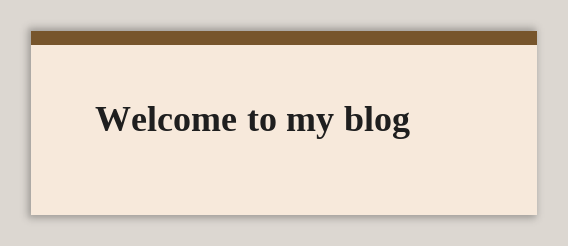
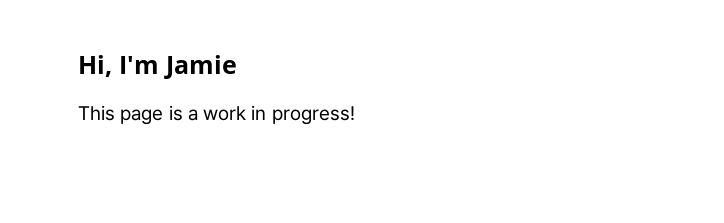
[95,106,411,139] Welcome to my blog -> [78,55,237,79] [78,105,355,125] Hi, I'm Jamie // This page is a work in progress!

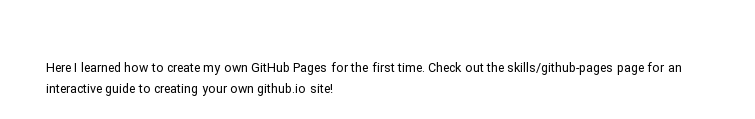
[78,55,237,79] [78,105,355,125] Hi, I'm Jamie // This page is a work in progress! -> [46,62,682,75] [46,83,333,96] Here I learned how to create my own GitHub Pages for the first time. Check out the skills/github-pages page for an interactive guide to creating your own github.io site!

